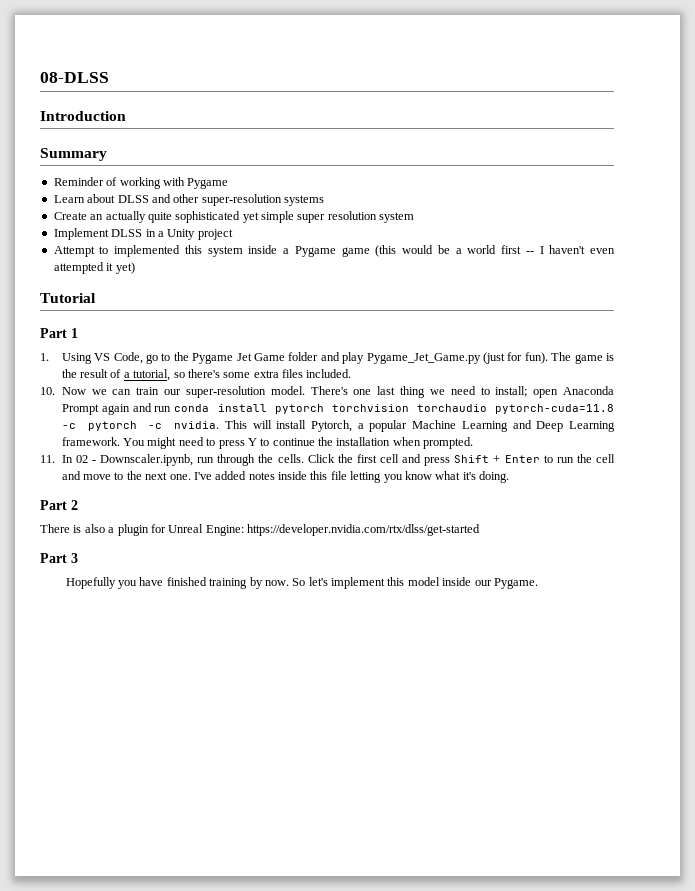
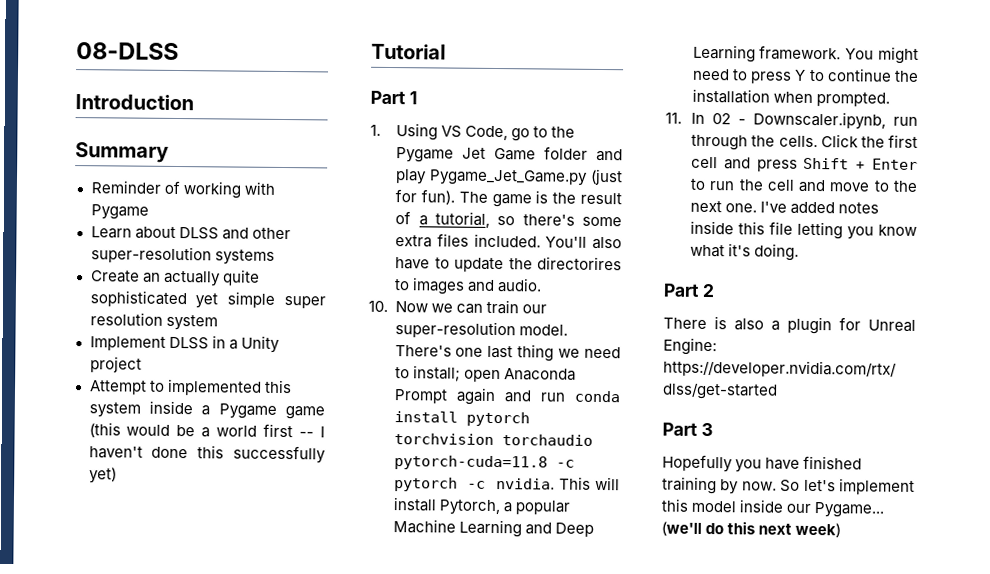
[589,248,615,254] [53,262,114,274] even attempted it -> [151,445,326,464] done this successfully
(352, 373) none -> [545,236,622,250] [395,256,622,273] [394,277,543,295] You'll also have to update the directorires to images and audio.
[493,578,538,589] Pygame. -> [814,502,885,518] [661,521,842,538] Pygame... (we'll do this next week)

